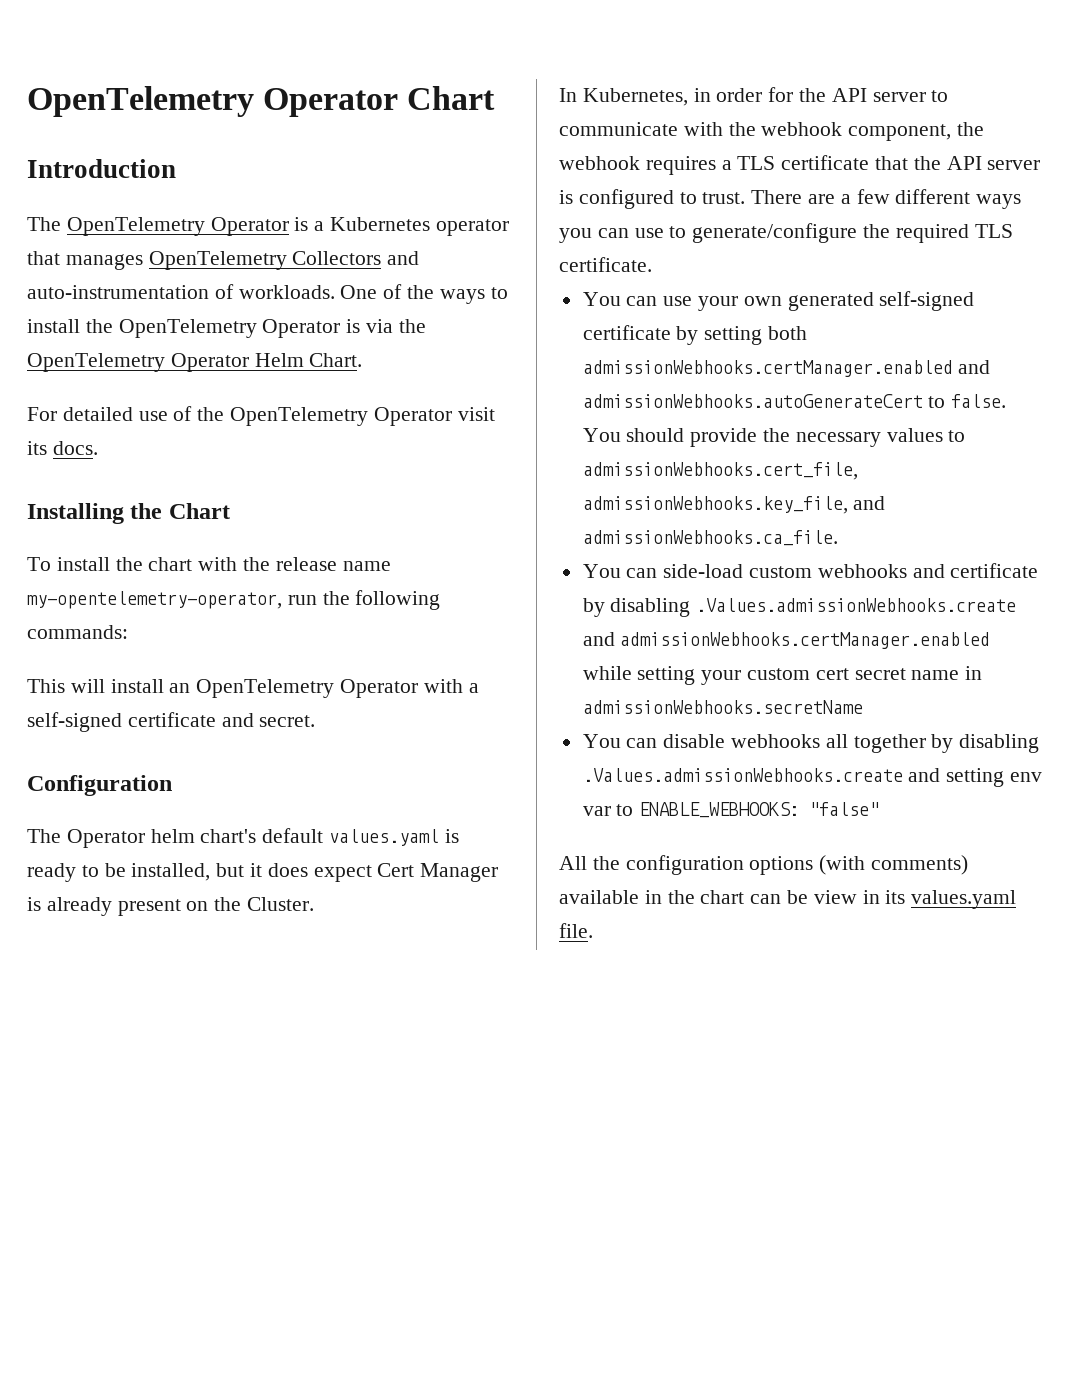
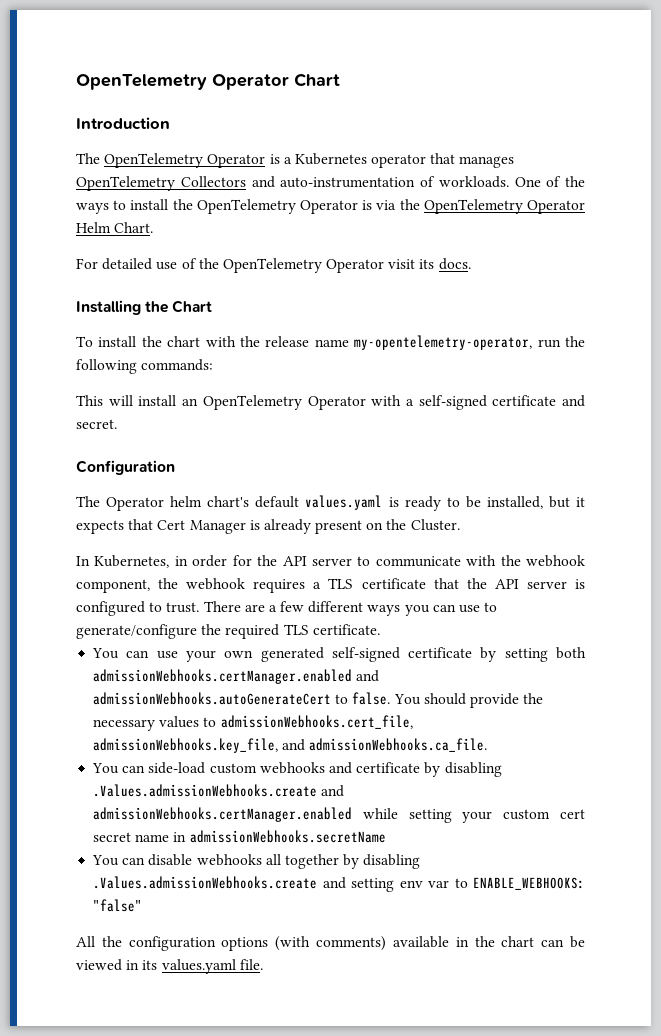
[267,863,372,882] does expect -> [76,519,154,534] expects that
[813,890,857,904] view -> [76,959,122,971] viewed

